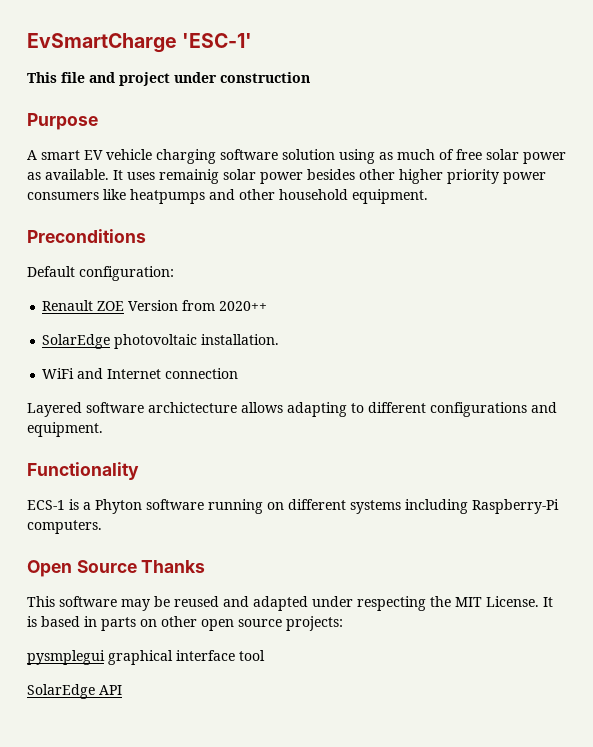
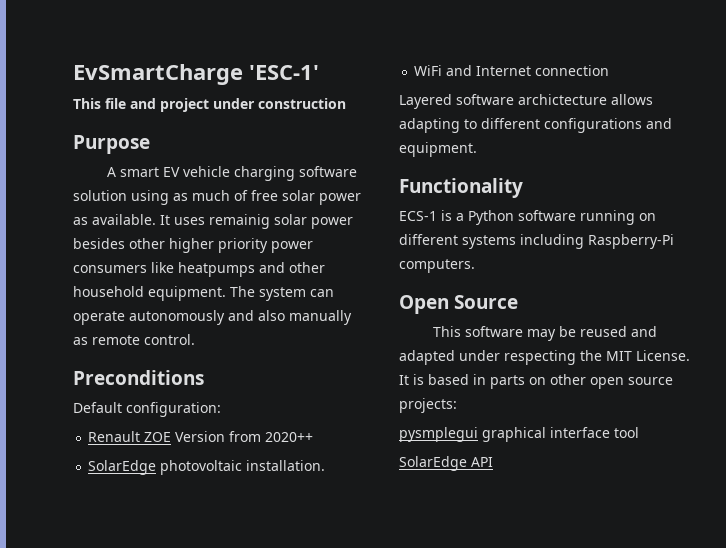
(428, 196) none -> [230,286,334,301] [73,310,352,325] [73,334,195,345] The system can operate autonomously and also manually as remote control.
[95,499,142,514] Phyton -> [468,210,514,225] Python
[141,560,206,573] Thanks -> (519, 302) none

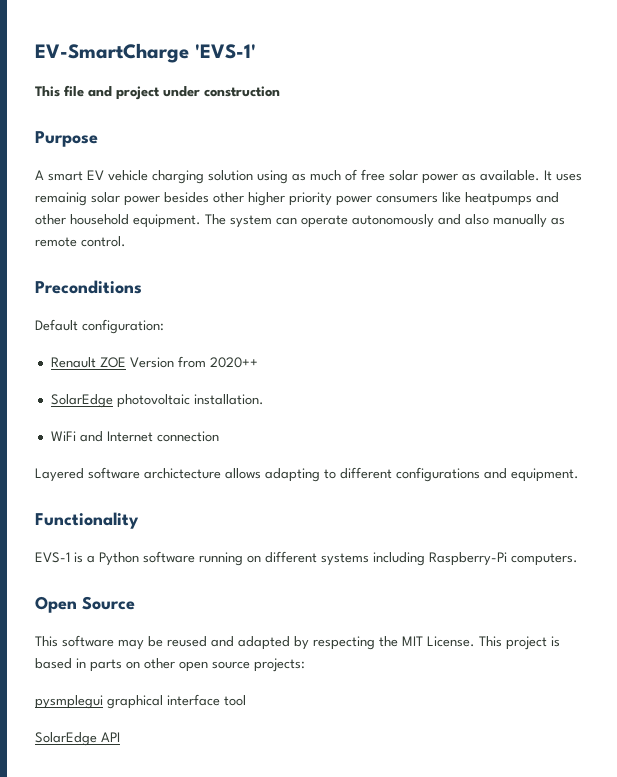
[73,64,319,85] EvSmartCharge 'ESC-1' -> [35,43,256,63] EV-SmartCharge 'EVS-1'
[298,166,357,177] software -> (204, 177) none
[399,211,437,221] ECS-1 -> [35,552,70,563] EVS-1
[459,350,500,361] under -> [294,636,309,650] by
[399,375,409,385] It -> [479,636,547,650] This project

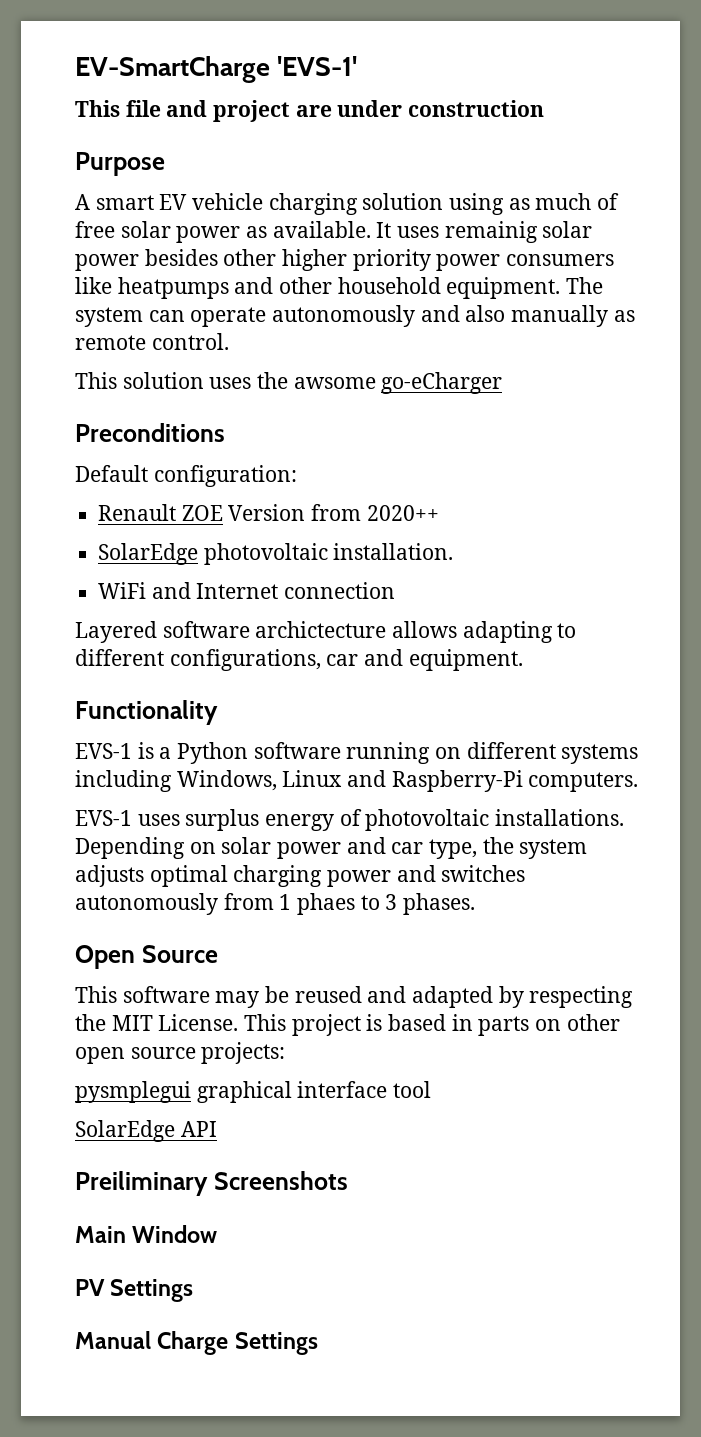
(160, 93) none -> [295,105,332,117] are
(126, 241) none -> [75,372,503,394] // This solution uses the awsome go-eCharger
[396,467,480,482] configurations -> [169,649,359,671] configurations, car
(425, 559) none -> [176,770,387,791] Windows, Linux and
(578, 559) none -> [75,809,625,831] [75,837,588,859] [75,865,526,887] [75,893,476,915] // EVS-1 uses surplus energy of photovoltaic installations. Depending on solar power and car type, the system adjusts optimal charging power and switches autonomously from 1 phaes to 3 phases.
(120, 737) none -> [75,1171,348,1196] [75,1225,218,1243] [75,1279,194,1302] [75,1331,318,1355] // Preiliminary Screenshots // Main Window // PV Settings // Manual Charge Settings

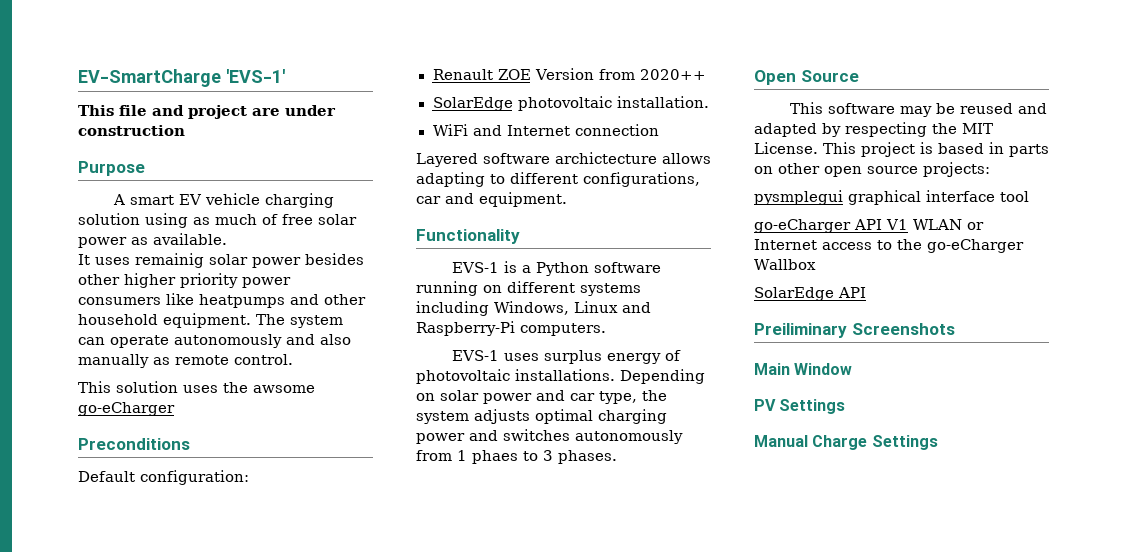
(371, 229) none -> (227, 239) //
(432, 1089) none -> [754,219,984,233] [754,239,1024,253] [754,259,816,270] // go-eCharger API V1 WLAN or Internet access to the go-eCharger Wallbox

